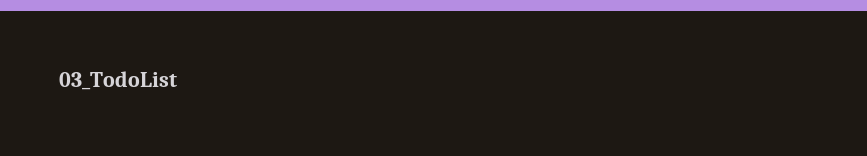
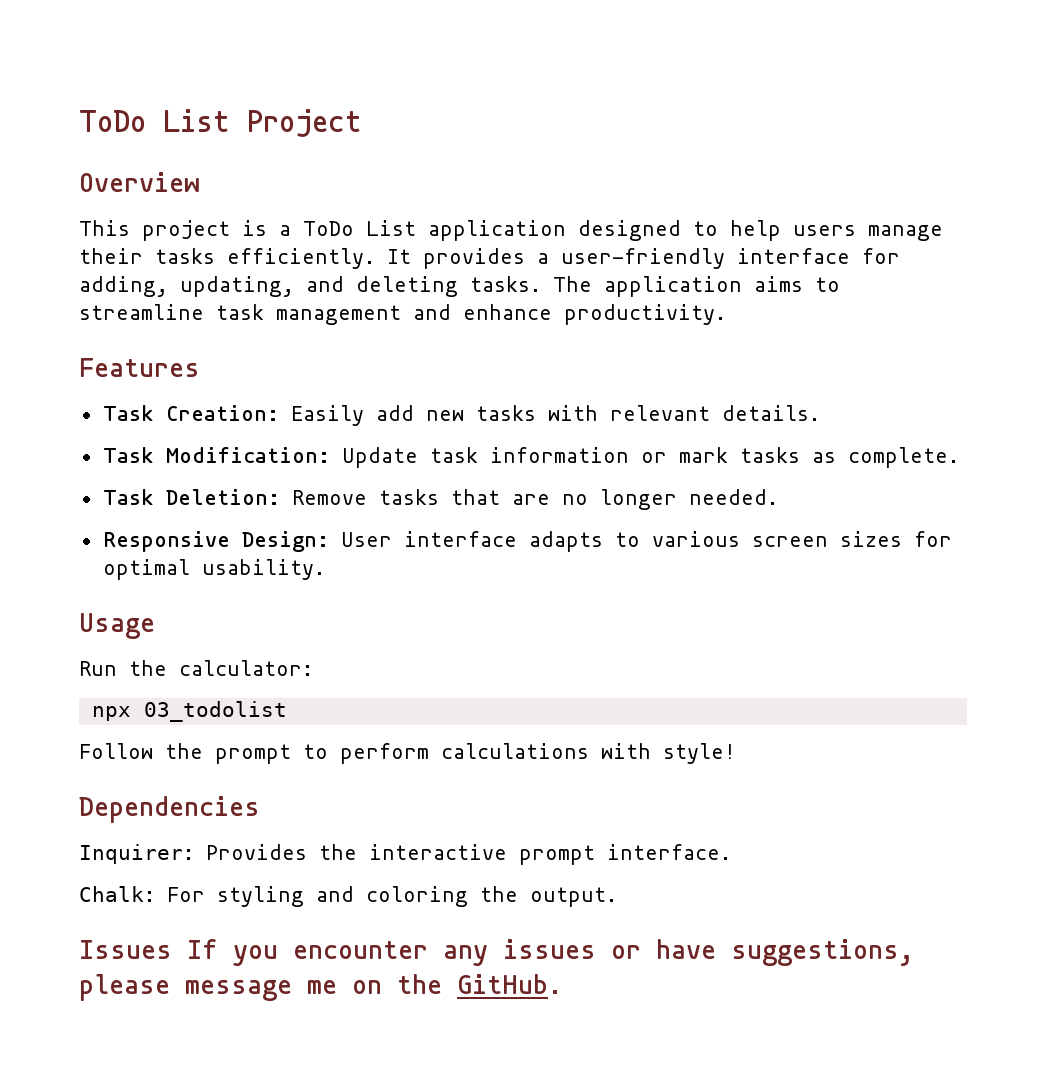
[59,71,177,90] 03_TodoList -> [79,109,362,137] [79,172,200,192] [79,220,943,241] [79,248,900,269] [79,276,840,297] [79,304,726,325] [79,358,200,377] [102,405,820,426] [102,447,959,468] [102,489,778,510] [102,531,952,552] [102,559,325,580] [79,613,155,639] [79,660,313,676] [91,701,287,722] [79,743,736,764] [79,796,260,823] [79,844,731,865] [79,886,617,907] [79,939,914,966] [79,974,562,1001] ToDo List Project // Overview // This project is a ToDo List application designed to help users manage their tasks efficiently. It provides a user-friendly interface for adding, updating, and deleting tasks. The application aims to streamline task management and enhance productivity. // Features // Task Creation: Easily add new tasks with relevant details. // Task Modification: Update task information or mark tasks as complete. // Task Deletion: Remove tasks that are no longer needed. // Responsive Design: User interface adapts to various screen sizes for optimal usability. // Usage // Run the calculator: // npx 03_todolist // Follow the prompt to perform calculations with style! // Dependencies // Inquirer: Provides the interactive prompt interface. // Chalk: For styling and coloring the output. // Issues If you encounter any issues or have suggestions, please message me on the GitHub.

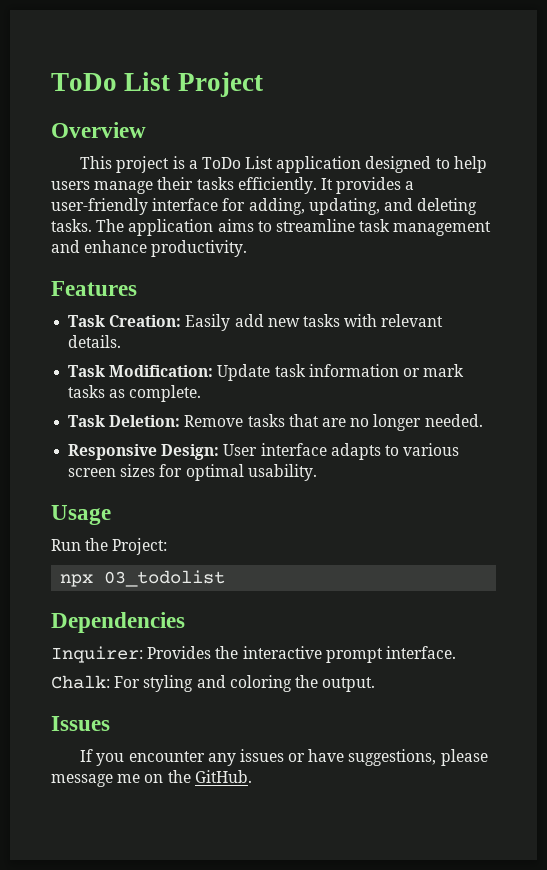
[179,660,313,676] calculator: -> [112,538,168,555] Project:
[79,743,736,764] // Follow the prompt to perform calculations with style! -> (226, 578) none
(172, 949) none -> (110, 723) //

